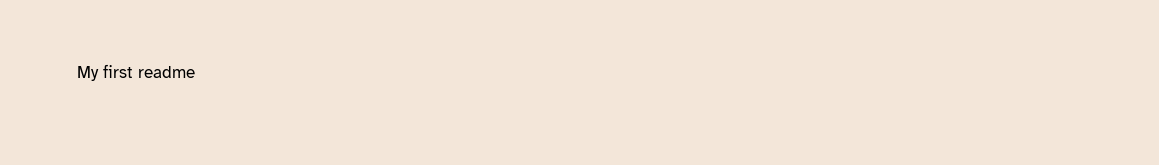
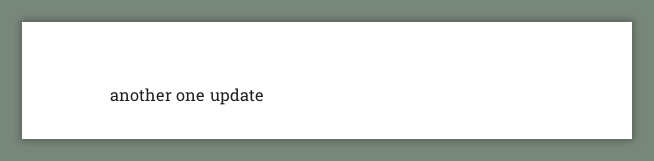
[77,64,195,81] My first readme -> [110,88,264,105] another one update

